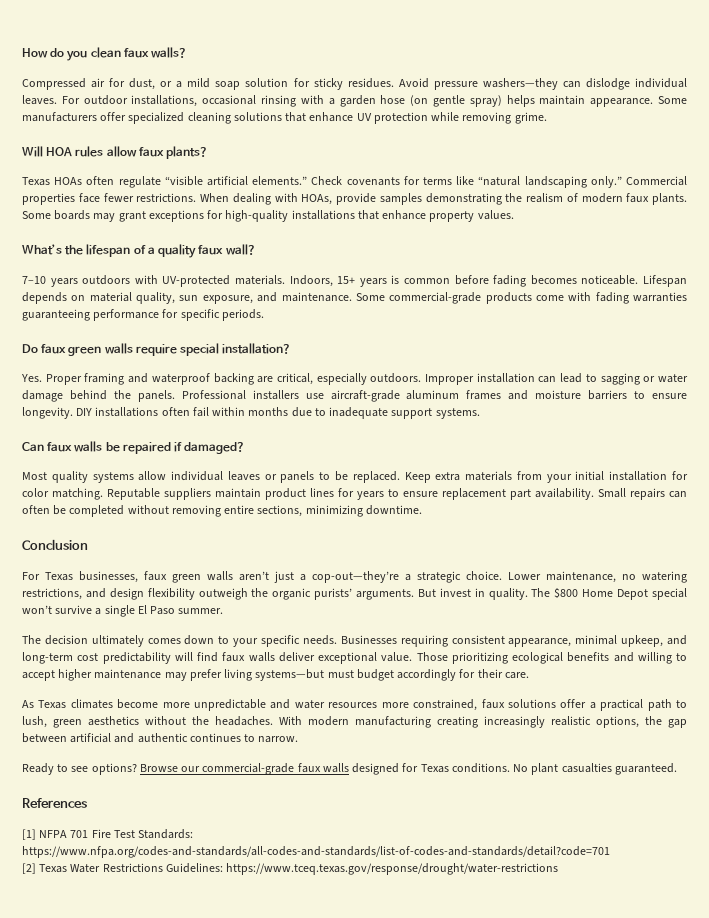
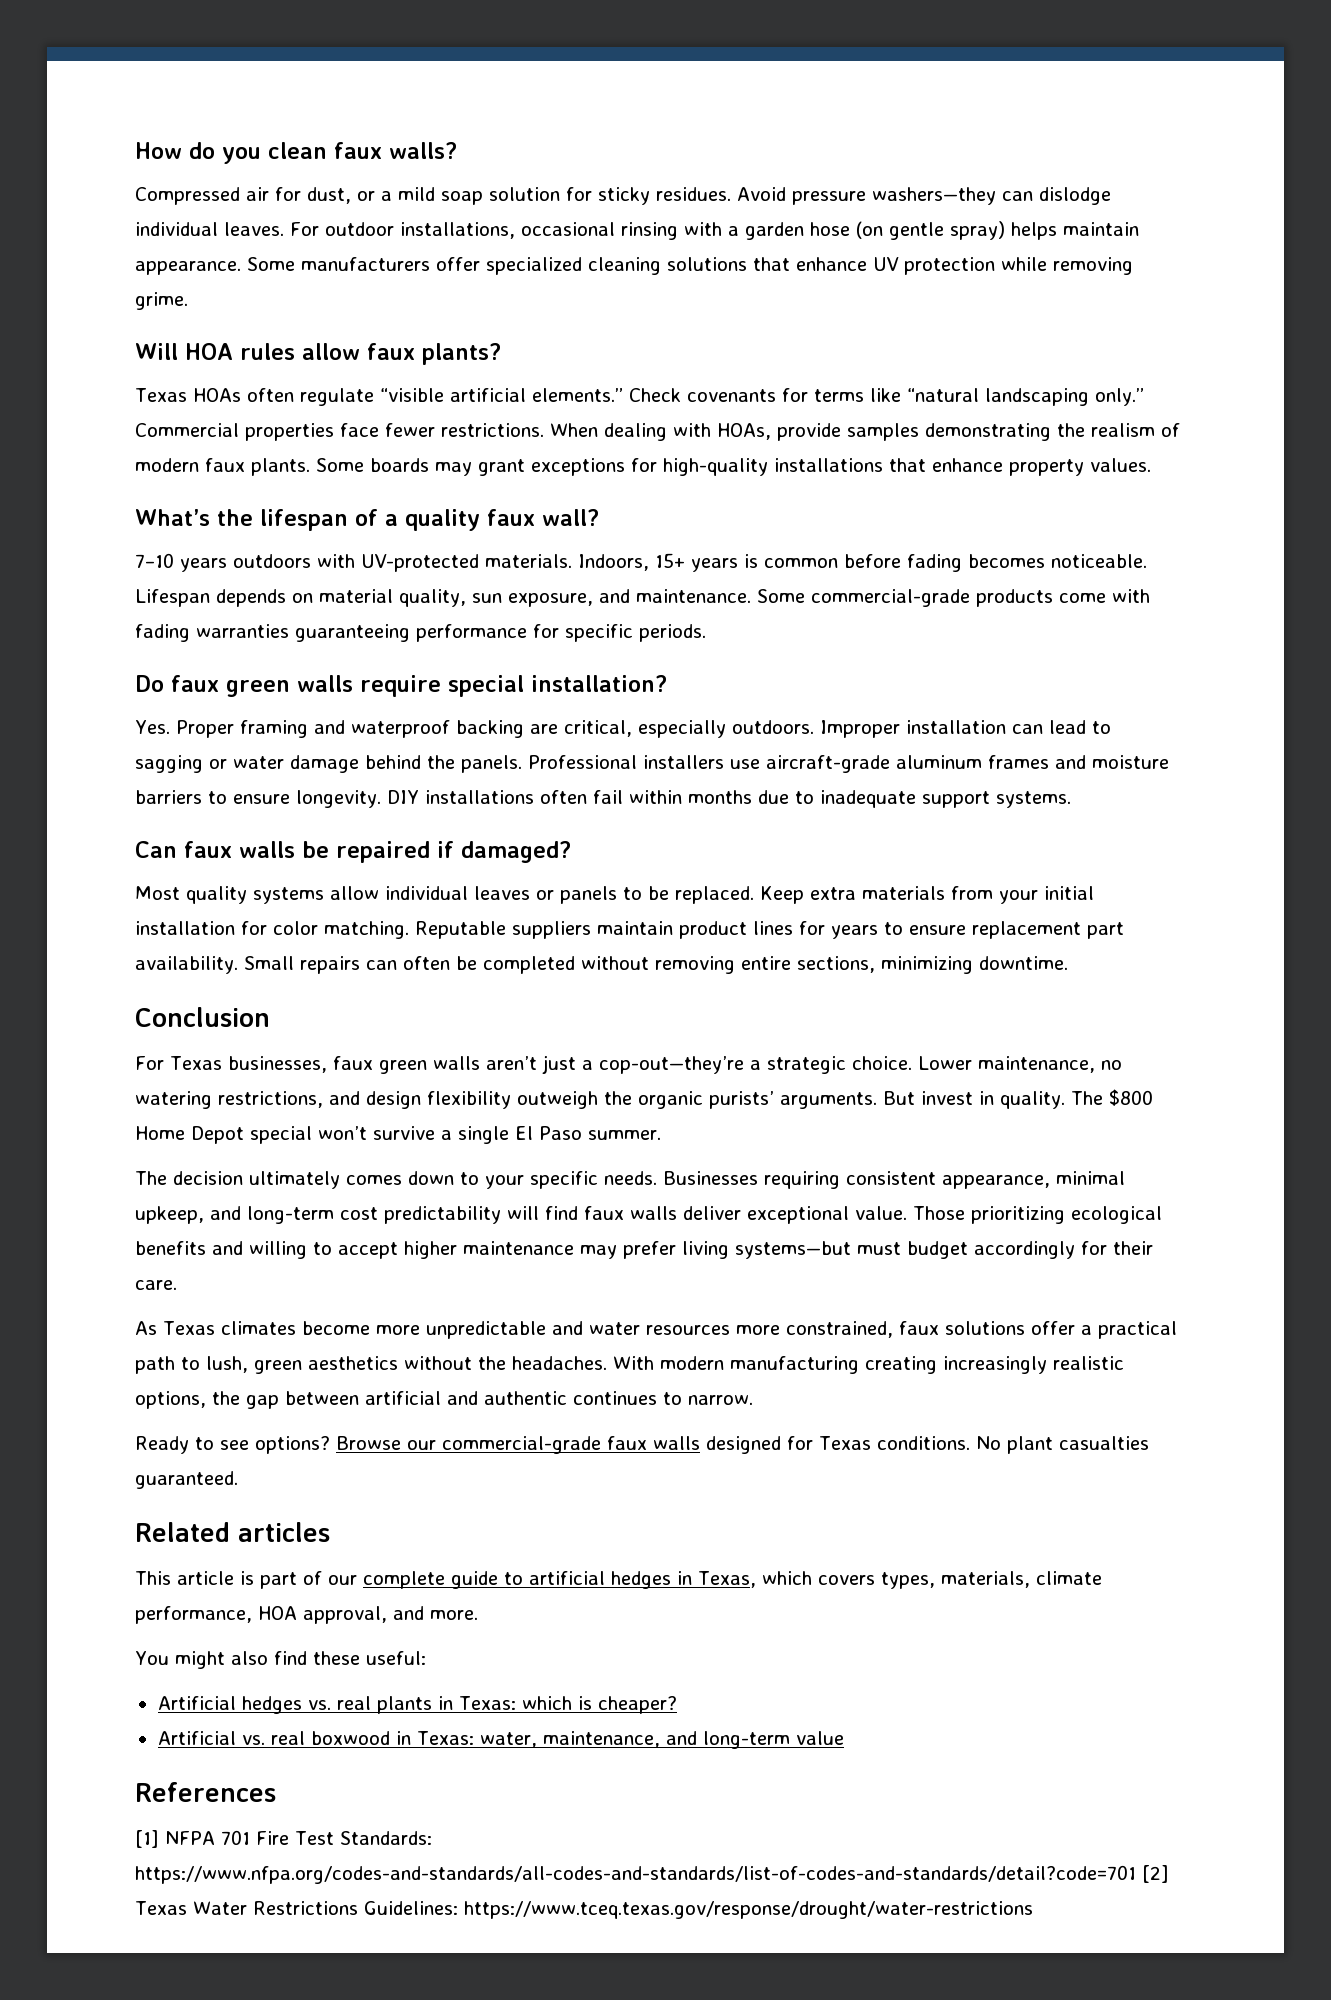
(677, 769) none -> [135,1522,330,1542] [135,1571,1102,1589] [135,1606,478,1624] [135,1651,426,1669] [157,1696,677,1714] [157,1731,844,1749] // Related articles // This article is part of our complete guide to artificial hedges in Texas, which covers types, materials, climate performance, HOA approval, and more. // You might also find these useful: // Artificial hedges vs. real plants in Texas: which is cheaper? // Artificial vs. real boxwood in Texas: water, maintenance, and long-term value
(610, 852) // -> (1136, 1874) none

